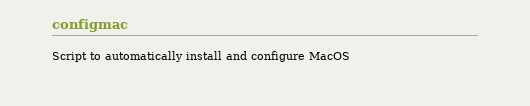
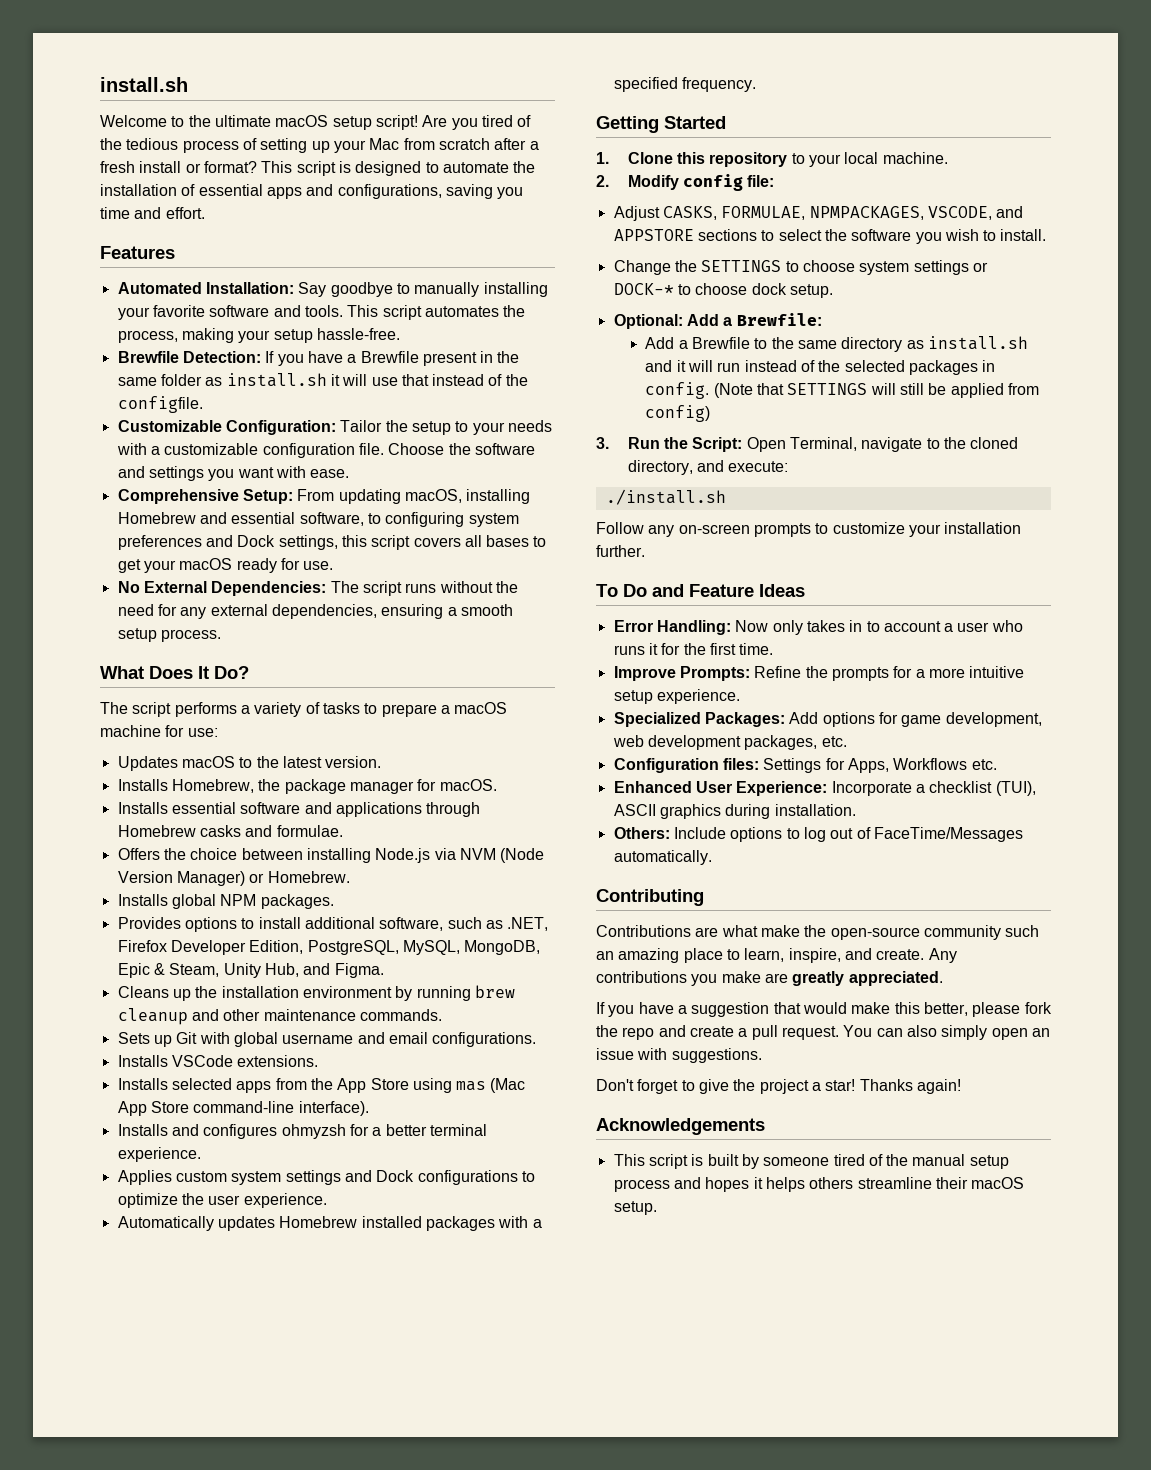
[52,19,128,32] [52,51,350,62] configmac // Script to automatically install and configure MacOS -> [100,77,188,92] [100,115,532,130] [100,138,539,153] [100,161,536,176] [100,184,524,199] [100,207,205,219] [100,246,175,259] [117,282,548,297] [117,305,526,320] [117,328,400,343] [117,351,520,366] [117,373,528,387] [117,396,203,413] [117,420,552,435] [116,443,535,458] [117,466,350,481] [117,489,531,504] [117,512,519,527] [117,535,547,550] [117,558,334,573] [117,581,518,596] [117,604,513,619] [117,628,221,642] [100,666,249,679] [100,702,508,717] [100,725,218,737] [117,756,382,771] [117,779,497,794] [117,802,481,817] [117,825,343,837] [117,848,545,863] [117,871,350,886] [117,894,334,909] [117,917,549,932] [117,940,541,955] [117,963,384,978] [117,985,515,1001] [117,1008,442,1025] [117,1032,537,1047] [117,1055,319,1067] [117,1078,526,1093] [117,1101,369,1116] [117,1124,487,1139] [117,1147,201,1162] [117,1170,535,1185] [117,1193,327,1208] [117,1216,542,1231] [613,77,756,92] [596,116,726,133] [596,152,948,167] [596,174,775,191] [613,206,1024,221] [613,229,1047,244] [613,260,988,275] [613,283,833,298] [613,313,822,329] [645,336,1028,352] [645,360,996,375] [645,382,1039,399] [645,405,711,422] [596,437,1019,452] [627,460,789,475] [605,489,726,505] [596,522,1022,537] [596,545,645,557] [596,584,805,597] [613,620,1023,635] [613,643,774,655] [613,666,1025,681] [613,689,740,704] [613,712,1042,727] [612,735,847,750] [613,758,997,773] [613,781,1036,796] [613,804,856,819] [613,827,1023,842] [613,850,712,865] [596,889,704,906] [596,925,1040,940] [596,948,957,963] [596,971,943,986] [596,1002,1052,1017] [596,1025,1050,1040] [596,1048,762,1063] [596,1079,961,1094] [596,1118,765,1135] [613,1154,1009,1169] [613,1177,1025,1192] [613,1201,657,1215] install.sh // Welcome to the ultimate macOS setup script! Are you tired of the tedious process of setting up your Mac from scratch after a fresh install or format? This script is designed to automate the installation of essential apps and configurations, saving you time and effort. // Features // Automated Installation: Say goodbye to manually installing your favorite software and tools. This script automates the process, making your setup hassle-free. // Brewfile Detection: If you have a Brewfile present in the same folder as install.sh it will use that instead of the configfile. // Customizable Configuration: Tailor the setup to your needs with a customizable configuration file. Choose the software and settings you want with ease. // Comprehensive Setup: From updating macOS, installing Homebrew and essential software, to configuring system preferences and Dock settings, this script covers all bases to get your macOS ready for use. // No External Dependencies: The script runs without the need for any external dependencies, ensuring a smooth setup process. // What Does It Do? // The script performs a variety of tasks to prepare a macOS machine for use: // Updates macOS to the latest version. // Installs Homebrew, the package manager for macOS. // Installs essential software and applications through Homebrew casks and formulae. // Offers the choice between installing Node.js via NVM (Node Version Manager) or Homebrew. // Installs global NPM packages. // Provides options to install additional software, such as .NET, Firefox Developer Edition, PostgreSQL, MySQL, MongoDB, Epic & Steam, Unity Hub, and Figma. // Cleans up the installation environment by running brew cleanup and other maintenance commands. // Sets up Git with global username and email configurations. // Installs VSCode extensions. // Installs selected apps from the App Store using mas (Mac App Store command-line interface). // Installs and configures ohmyzsh for a better terminal experience. // Applies custom system settings and Dock configurations to optimize the user experience. // Automatically updates Homebrew installed packages with a specified frequency. // Getting Started // 1. Clone this repository to your local machine. // 2. Modify config file: // Adjust CASKS, FORMULAE, NPMPACKAGES, VSCODE, and APPSTORE sections to select the software you wish to install. // Change the SETTINGS to choose system settings or DOCK-* to choose dock setup. // Optional: Add a Brewfile: // Add a Brewfile to the same directory as install.sh and it will run instead of the selected packages in config. (Note that SETTINGS will still be applied from config) // 3. Run the Script: Open Terminal, navigate to the cloned directory, and execute: // ./install.sh // Follow any on-screen prompts to customize your installation further. // To Do and Feature Ideas // Error Handling: Now only takes in to account a user who runs it for the first time. // Improve Prompts: Refine the prompts for a more intuitive setup experience. // Specialized Packages: Add options for game development, web development packages, etc. // Configuration files: Settings for Apps, Workflows etc. // Enhanced User Experience: Incorporate a checklist (TUI), ASCII graphics during installation. // Others: Include options to log out of FaceTime/Messages automatically. // Contributing // Contributions are what make the open-source community such an amazing place to learn, inspire, and create. Any contributions you make are greatly appreciated. // If you have a suggestion that would make this better, please fork the repo and create a pull request. You can also simply open an issue with suggestions. // Don't forget to give the project a star! Thanks again! // Acknowledgements // This script is built by someone tired of the manual setup process and hopes it helps others streamline their macOS setup.

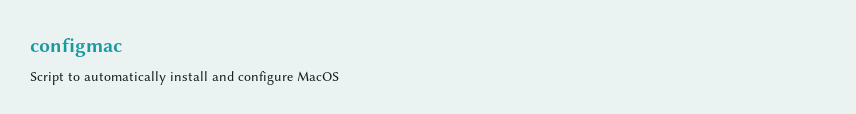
[100,77,188,92] [100,115,532,130] [100,138,539,153] [100,161,536,176] [100,184,524,199] [100,207,205,219] [100,246,175,259] [117,282,548,297] [117,305,526,320] [117,328,400,343] [117,351,520,366] [117,373,528,387] [117,396,203,413] [117,420,552,435] [116,443,535,458] [117,466,350,481] [117,489,531,504] [117,512,519,527] [117,535,547,550] [117,558,334,573] [117,581,518,596] [117,604,513,619] [117,628,221,642] [100,666,249,679] [100,702,508,717] [100,725,218,737] [117,756,382,771] [117,779,497,794] [117,802,481,817] [117,825,343,837] [117,848,545,863] [117,871,350,886] [117,894,334,909] [117,917,549,932] [117,940,541,955] [117,963,384,978] [117,985,515,1001] [117,1008,442,1025] [117,1032,537,1047] [117,1055,319,1067] [117,1078,526,1093] [117,1101,369,1116] [117,1124,487,1139] [117,1147,201,1162] [117,1170,535,1185] [117,1193,327,1208] [117,1216,542,1231] [613,77,756,92] [596,116,726,133] [596,152,948,167] [596,174,775,191] [613,206,1024,221] [613,229,1047,244] [613,260,988,275] [613,283,833,298] [613,313,822,329] [645,336,1028,352] [645,360,996,375] [645,382,1039,399] [645,405,711,422] [596,437,1019,452] [627,460,789,475] [605,489,726,505] [596,522,1022,537] [596,545,645,557] [596,584,805,597] [613,620,1023,635] [613,643,774,655] [613,666,1025,681] [613,689,740,704] [613,712,1042,727] [612,735,847,750] [613,758,997,773] [613,781,1036,796] [613,804,856,819] [613,827,1023,842] [613,850,712,865] [596,889,704,906] [596,925,1040,940] [596,948,957,963] [596,971,943,986] [596,1002,1052,1017] [596,1025,1050,1040] [596,1048,762,1063] [596,1079,961,1094] [596,1118,765,1135] [613,1154,1009,1169] [613,1177,1025,1192] [613,1201,657,1215] install.sh // Welcome to the ultimate macOS setup script! Are you tired of the tedious process of setting up your Mac from scratch after a fresh install or format? This script is designed to automate the installation of essential apps and configurations, saving you time and effort. // Features // Automated Installation: Say goodbye to manually installing your favorite software and tools. This script automates the process, making your setup hassle-free. // Brewfile Detection: If you have a Brewfile present in the same folder as install.sh it will use that instead of the configfile. // Customizable Configuration: Tailor the setup to your needs with a customizable configuration file. Choose the software and settings you want with ease. // Comprehensive Setup: From updating macOS, installing Homebrew and essential software, to configuring system preferences and Dock settings, this script covers all bases to get your macOS ready for use. // No External Dependencies: The script runs without the need for any external dependencies, ensuring a smooth setup process. // What Does It Do? // The script performs a variety of tasks to prepare a macOS machine for use: // Updates macOS to the latest version. // Installs Homebrew, the package manager for macOS. // Installs essential software and applications through Homebrew casks and formulae. // Offers the choice between installing Node.js via NVM (Node Version Manager) or Homebrew. // Installs global NPM packages. // Provides options to install additional software, such as .NET, Firefox Developer Edition, PostgreSQL, MySQL, MongoDB, Epic & Steam, Unity Hub, and Figma. // Cleans up the installation environment by running brew cleanup and other maintenance commands. // Sets up Git with global username and email configurations. // Installs VSCode extensions. // Installs selected apps from the App Store using mas (Mac App Store command-line interface). // Installs and configures ohmyzsh for a better terminal experience. // Applies custom system settings and Dock configurations to optimize the user experience. // Automatically updates Homebrew installed packages with a specified frequency. // Getting Started // 1. Clone this repository to your local machine. // 2. Modify config file: // Adjust CASKS, FORMULAE, NPMPACKAGES, VSCODE, and APPSTORE sections to select the software you wish to install. // Change the SETTINGS to choose system settings or DOCK-* to choose dock setup. // Optional: Add a Brewfile: // Add a Brewfile to the same directory as install.sh and it will run instead of the selected packages in config. (Note that SETTINGS will still be applied from config) // 3. Run the Script: Open Terminal, navigate to the cloned directory, and execute: // ./install.sh // Follow any on-screen prompts to customize your installation further. // To Do and Feature Ideas // Error Handling: Now only takes in to account a user who runs it for the first time. // Improve Prompts: Refine the prompts for a more intuitive setup experience. // Specialized Packages: Add options for game development, web development packages, etc. // Configuration files: Settings for Apps, Workflows etc. // Enhanced User Experience: Incorporate a checklist (TUI), ASCII graphics during installation. // Others: Include options to log out of FaceTime/Messages automatically. // Contributing // Contributions are what make the open-source community such an amazing place to learn, inspire, and create. Any contributions you make are greatly appreciated. // If you have a suggestion that would make this better, please fork the repo and create a pull request. You can also simply open an issue with suggestions. // Don't forget to give the project a star! Thanks again! // Acknowledgements // This script is built by someone tired of the manual setup process and hopes it helps others streamline their macOS setup. -> [30,38,122,57] [30,71,339,85] configmac // Script to automatically install and configure MacOS

